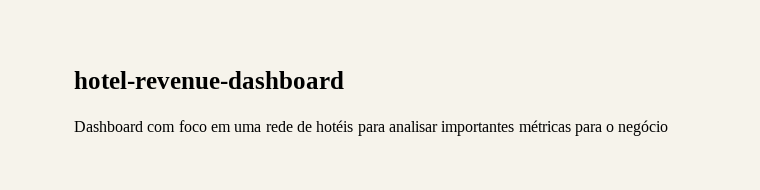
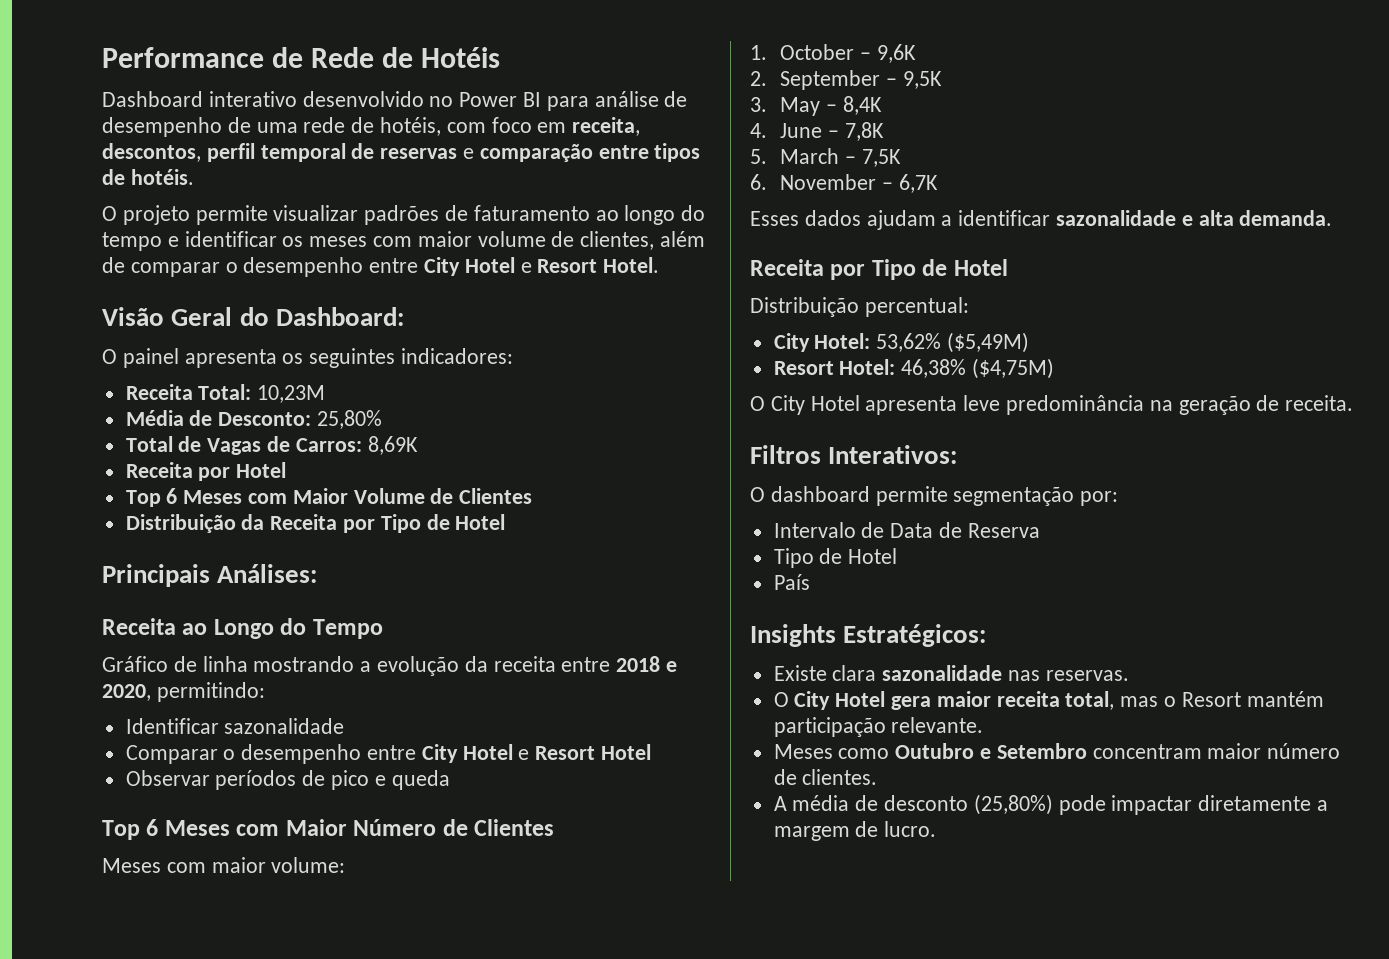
[74,71,344,89] [74,120,669,136] hotel-revenue-dashboard // Dashboard com foco em uma rede de hotéis para analisar importantes métricas para o negócio -> [102,47,501,68] [102,91,688,111] [102,117,641,137] [102,143,701,162] [102,169,194,185] [102,205,706,225] [102,231,706,251] [102,257,660,277] [102,307,404,326] [102,348,514,368] [125,384,326,403] [125,410,383,429] [125,436,418,455] [125,462,287,481] [125,488,533,507] [125,514,506,533] [102,564,318,587] [102,618,383,639] [102,656,678,676] [102,682,265,702] [125,718,345,734] [125,744,652,764] [125,770,450,790] [102,819,555,840] [102,857,346,873] [750,44,916,63] [750,70,942,90] [750,96,882,116] [750,122,884,141] [750,148,901,167] [750,174,938,193] [750,210,1333,230] [750,259,1008,280] [750,297,969,317] [773,332,1030,353] [773,358,1055,379] [750,395,1354,415] [750,445,958,464] [750,486,1119,506] [773,522,1040,538] [773,548,898,568] [773,574,810,590] [750,624,987,647] [773,665,1129,681] [773,691,1324,710] [773,717,984,737] [773,743,1341,759] [773,769,878,785] [773,794,1329,815] [773,821,937,841] Performance de Rede de Hotéis // Dashboard interativo desenvolvido no Power BI para análise de desempenho de uma rede de hotéis, com foco em receita, descontos, perfil temporal de reservas e comparação entre tipos de hotéis. // O projeto permite visualizar padrões de faturamento ao longo do tempo e identificar os meses com maior volume de clientes, além de comparar o desempenho entre City Hotel e Resort Hotel. // Visão Geral do Dashboard: // O painel apresenta os seguintes indicadores: // Receita Total: 10,23M // Média de Desconto: 25,80% // Total de Vagas de Carros: 8,69K // Receita por Hotel // Top 6 Meses com Maior Volume de Clientes // Distribuição da Receita por Tipo de Hotel // Principais Análises: // Receita ao Longo do Tempo // Gráfico de linha mostrando a evolução da receita entre 2018 e 2020, permitindo: // Identificar sazonalidade // Comparar o desempenho entre City Hotel e Resort Hotel // Observar períodos de pico e queda // Top 6 Meses com Maior Número de Clientes // Meses com maior volume: // 1. October – 9,6K // 2. September – 9,5K // 3. May – 8,4K // 4. June – 7,8K // 5. March – 7,5K // 6. November – 6,7K // Esses dados ajudam a identificar sazonalidade e alta demanda. // Receita por Tipo de Hotel // Distribuição percentual: // City Hotel: 53,62% ($5,49M) // Resort Hotel: 46,38% ($4,75M) // O City Hotel apresenta leve predominância na geração de receita. // Filtros Interativos: // O dashboard permite segmentação por: // Intervalo de Data de Reserva // Tipo de Hotel // País // Insights Estratégicos: // Existe clara sazonalidade nas reservas. // O City Hotel gera maior receita total, mas o Resort mantém participação relevante. // Meses como Outubro e Setembro concentram maior número de clientes. // A média de desconto (25,80%) pode impactar diretamente a margem de lucro.

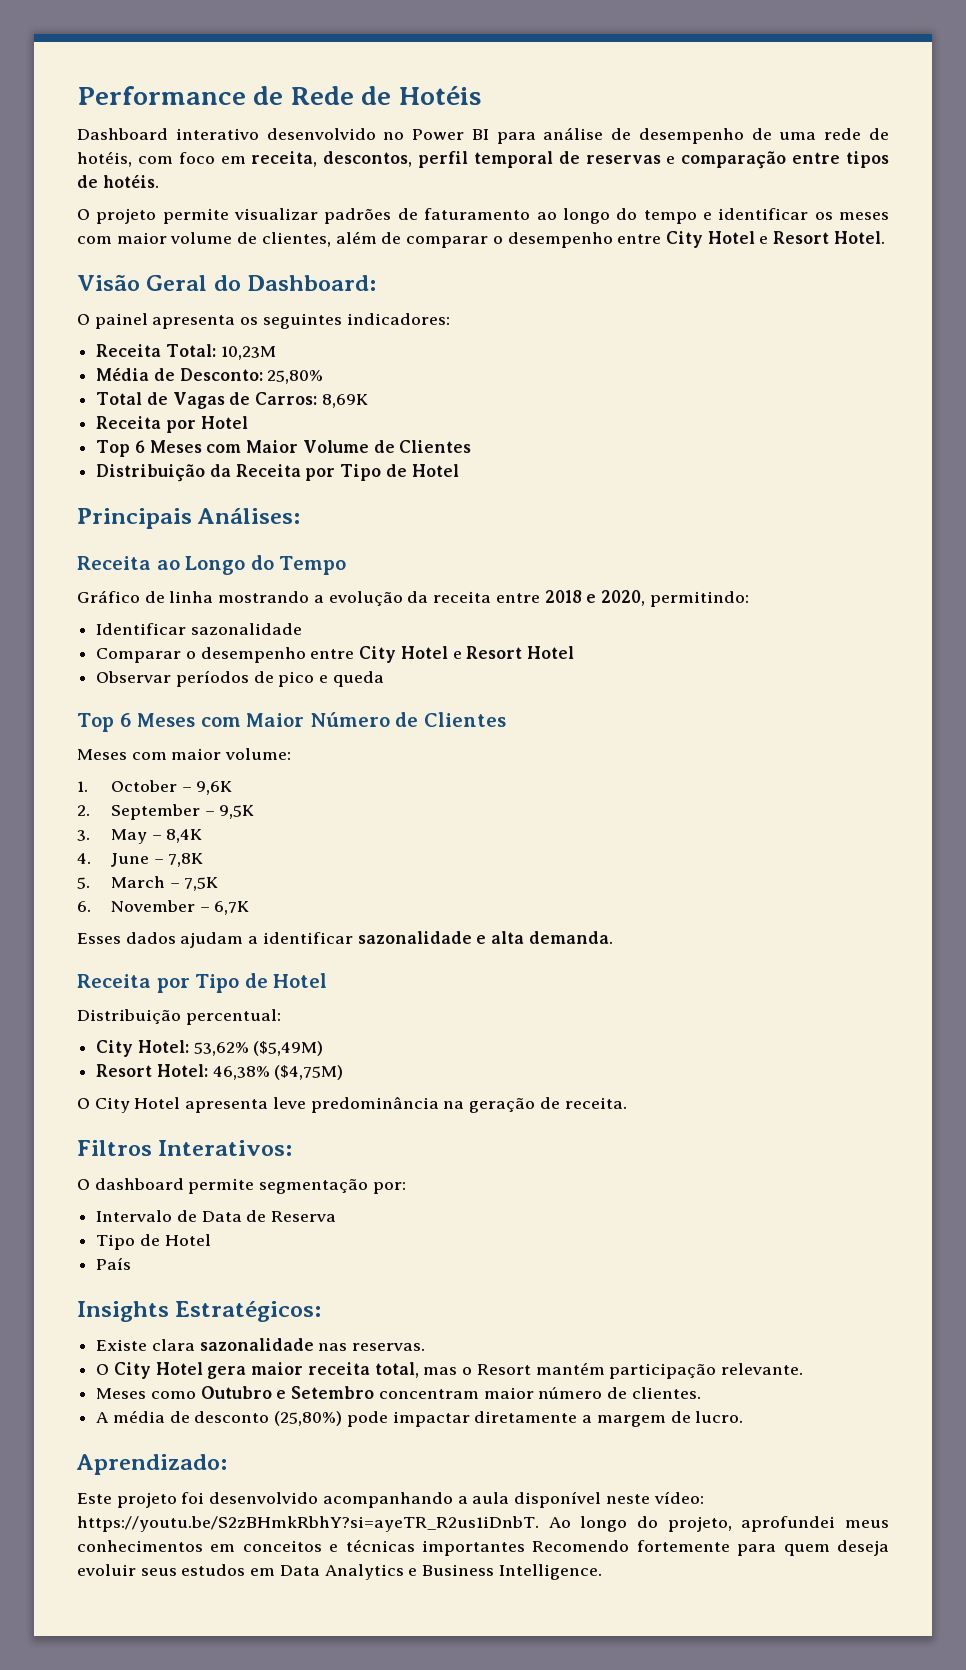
(937, 829) none -> [76,1454,227,1475] [77,1491,704,1508] [77,1516,889,1532] [77,1539,889,1556] [77,1564,602,1580] // Aprendizado: // Este projeto foi desenvolvido acompanhando a aula disponível neste vídeo: https://youtu.be/S2zBHmkRbhY?si=ayeTR_R2us1iDnbT. Ao longo do projeto, aprofundei meus conhecimentos em conceitos e técnicas importantes Recomendo fortemente para quem deseja evoluir seus estudos em Data Analytics e Business Intelligence.

